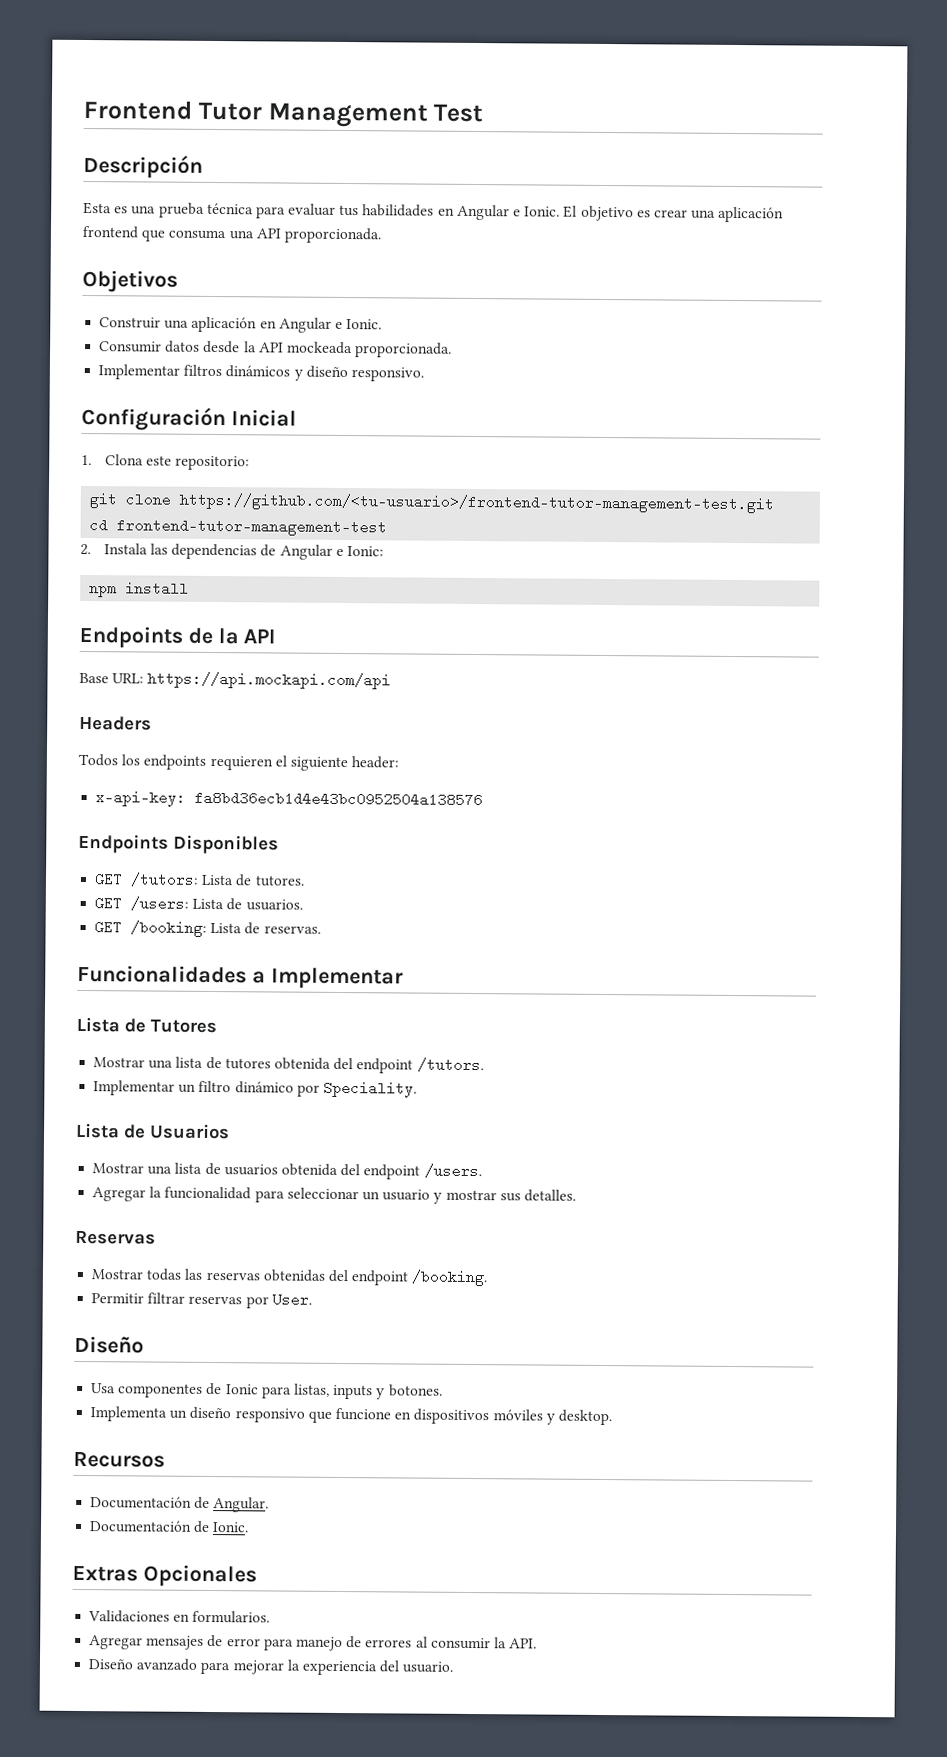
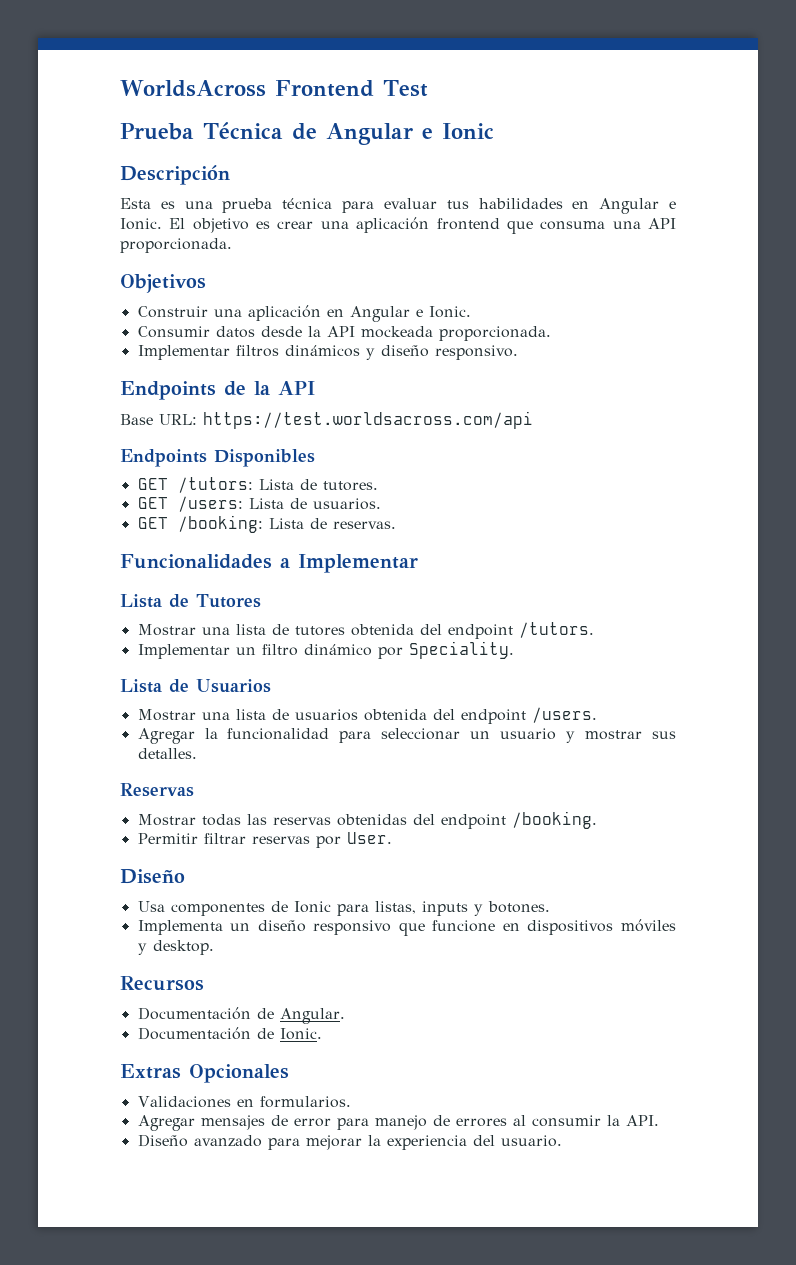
[83,99,484,128] Frontend Tutor Management Test -> [120,80,428,97] [120,122,494,145] WorldsAcross Frontend Test // Prueba Técnica de Angular e Ionic
[81,406,297,432] [81,454,251,471] [89,492,775,514] [89,518,388,537] [80,543,384,560] [89,581,190,598] // Configuración Inicial // 1. Clona este repositorio: // git clone https://github.com/<tu-usuario>/frontend-tutor-management-test.git // cd frontend-tutor-management-test // 2. Instala las dependencias de Angular e Ionic: // npm install -> (518, 352) none
[147,671,392,690] [79,715,152,731] [78,753,400,772] [95,790,484,808] https://api.mockapi.com/api // Headers // Todos los endpoints requieren el siguiente header: // x-api-key: fa8bd36ecb1d4e43bc0952504a138576 -> [203,411,533,429] https://test.worldsacross.com/api

